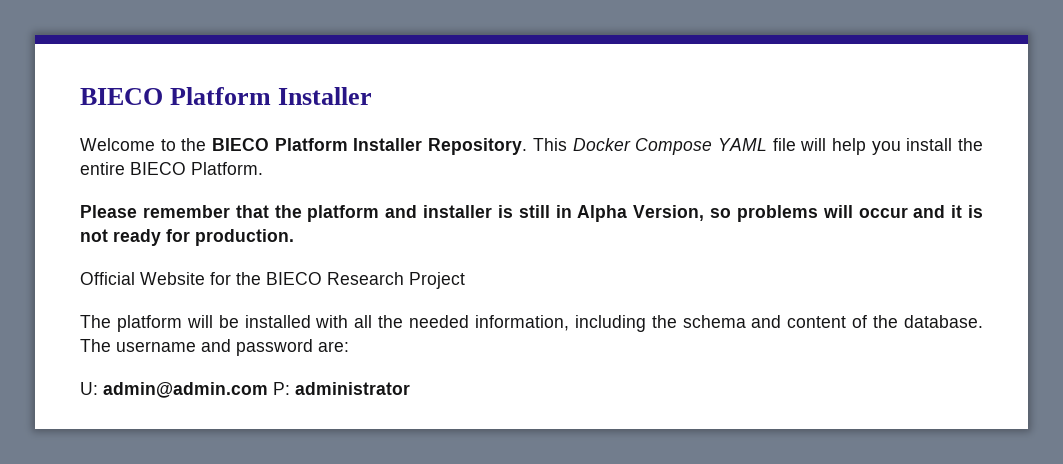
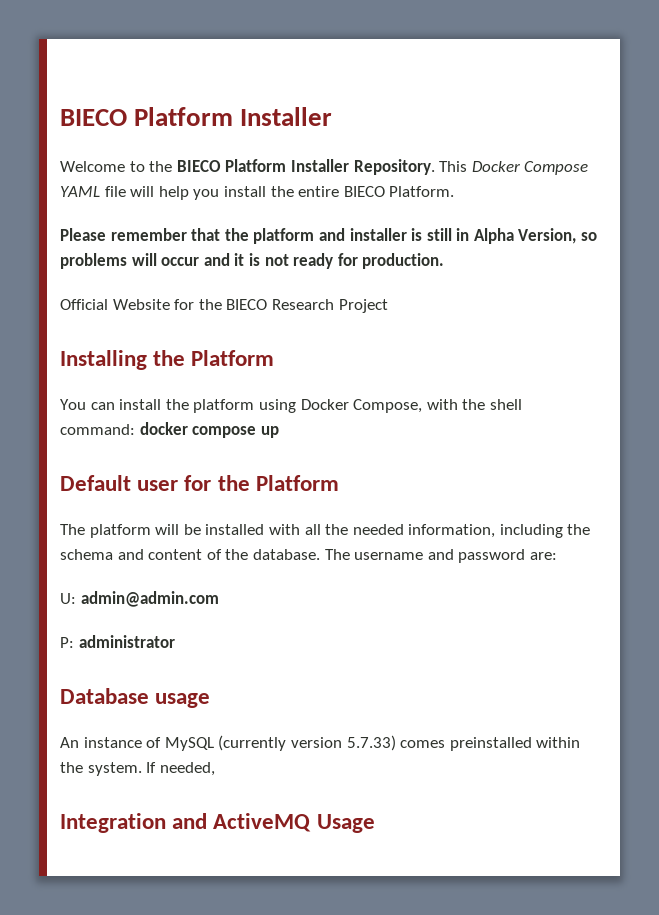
(465, 280) none -> [60,350,275,370] [60,399,522,413] [60,422,279,438] [60,475,339,491] // Installing the Platform // You can install the platform using Docker Compose, with the shell command: docker compose up // Default user for the Platform
(268, 390) none -> (219, 599) //
(410, 388) none -> [60,688,211,708] [60,735,581,751] [60,762,215,776] [60,813,375,833] // Database usage // An instance of MySQL (currently version 5.7.33) comes preinstalled within the system. If needed, // Integration and ActiveMQ Usage

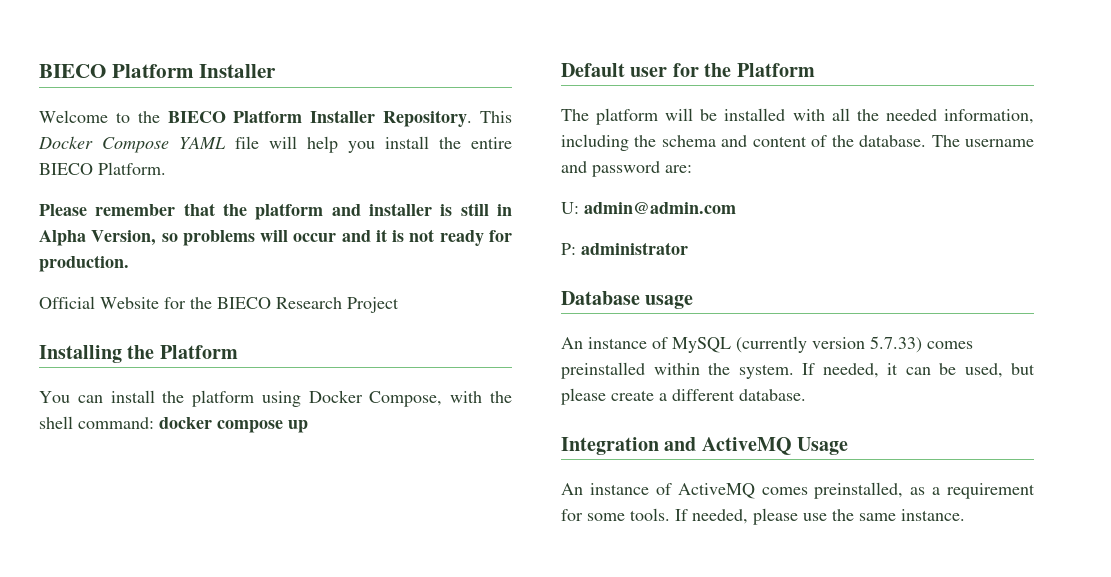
[60,813,375,833] // Integration and ActiveMQ Usage -> [887,363,1035,378] [561,388,806,405] [561,437,849,455] [561,482,1035,499] [561,508,965,525] it can be used, but please create a different database. // Integration and ActiveMQ Usage // An instance of ActiveMQ comes preinstalled, as a requirement for some tools. If needed, please use the same instance.

